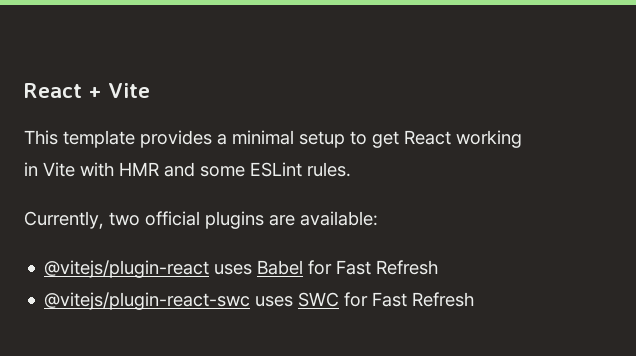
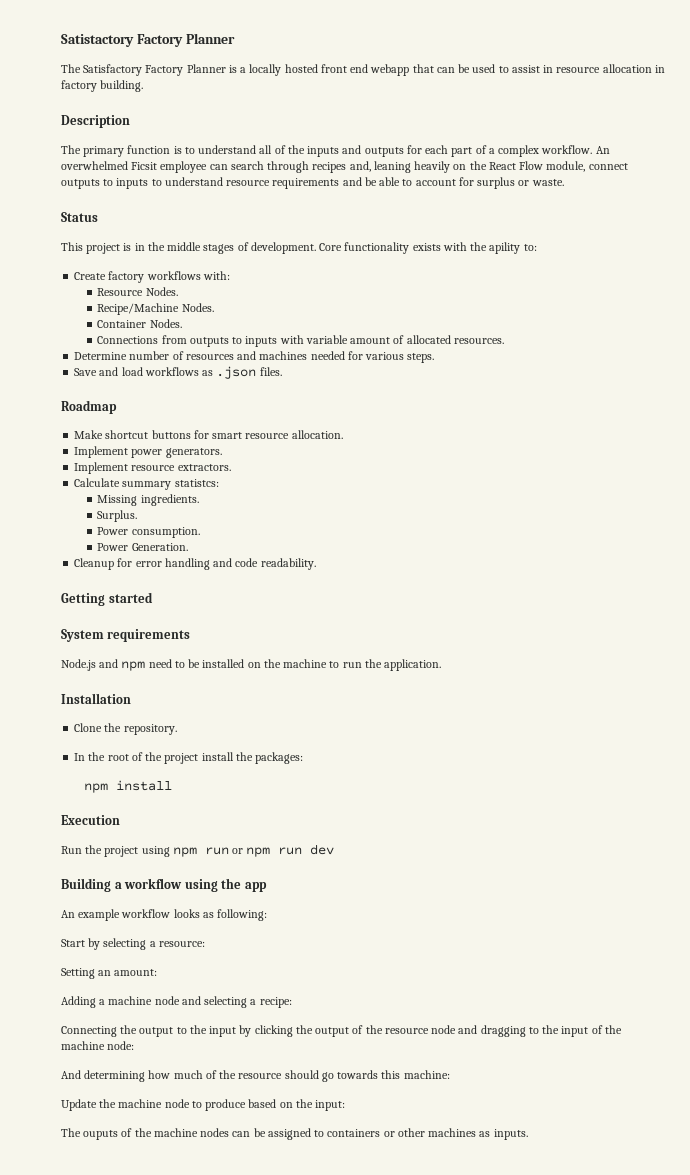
[24,83,150,98] [24,130,522,148] [24,162,351,177] [24,211,378,229] [44,260,439,278] [44,292,475,310] React + Vite // This template provides a minimal setup to get React working in Vite with HMR and some ESLint rules. // Currently, two official plugins are available: // @vitejs/plugin-react uses Babel for Fast Refresh // @vitejs/plugin-react-swc uses SWC for Fast Refresh -> [61,33,235,47] [61,64,665,76] [61,80,144,92] [61,115,130,128] [61,145,610,157] [61,161,628,173] [61,177,564,189] [61,212,98,222] [61,242,537,254] [74,271,230,283] [97,287,178,296] [97,303,214,315] [97,319,182,328] [97,335,504,347] [74,351,435,363] [74,366,282,379] [61,400,117,414] [74,430,343,439] [74,446,222,458] [74,462,231,474] [74,478,219,490] [97,494,199,506] [97,510,138,522] [97,527,200,538] [97,543,188,551] [74,558,316,570] [61,592,153,606] [61,629,191,642] [61,659,442,671] [61,693,131,704] [74,723,177,735] [74,752,304,764] [84,780,173,793] [61,815,120,825] [61,844,335,857] [61,878,267,892] [61,909,268,921] [61,938,205,950] [61,968,158,979] [61,996,292,1008] [61,1025,622,1037] [61,1041,135,1050] [61,1070,450,1082] [61,1099,346,1111] [61,1128,528,1140] Satistactory Factory Planner // The Satisfactory Factory Planner is a locally hosted front end webapp that can be used to assist in resource allocation in factory building. // Description // The primary function is to understand all of the inputs and outputs for each part of a complex workflow. An overwhelmed Ficsit employee can search through recipes and, leaning heavily on the React Flow module, connect outputs to inputs to understand resource requirements and be able to account for surplus or waste. // Status // This project is in the middle stages of development. Core functionality exists with the apility to: // Create factory workflows with: // Resource Nodes. // Recipe/Machine Nodes. // Container Nodes. // Connections from outputs to inputs with variable amount of allocated resources. // Determine number of resources and machines needed for various steps. // Save and load workflows as .json files. // Roadmap // Make shortcut buttons for smart resource allocation. // Implement power generators. // Implement resource extractors. // Calculate summary statistcs: // Missing ingredients. // Surplus. // Power consumption. // Power Generation. // Cleanup for error handling and code readability. // Getting started // System requirements // Node.js and npm need to be installed on the machine to run the application. // Installation // Clone the repository. // In the root of the project install the packages: // npm install // Execution // Run the project using npm run or npm run dev // Building a workflow using the app // An example workflow looks as following: // Start by selecting a resource: // Setting an amount: // Adding a machine node and selecting a recipe: // Connecting the output to the input by clicking the output of the resource node and dragging to the input of the machine node: // And determining how much of the resource should go towards this machine: // Update the machine node to produce based on the input: // The ouputs of the machine nodes can be assigned to containers or other machines as inputs.

